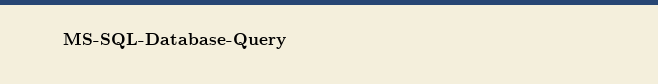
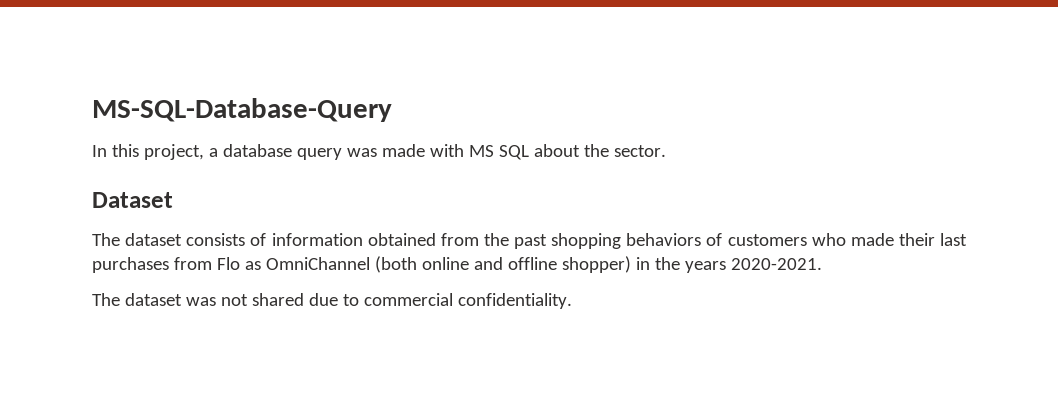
(286, 40) none -> [92,144,666,160] [92,192,173,208] [92,233,967,249] [92,256,822,273] [92,293,572,309] // In this project, a database query was made with MS SQL about the sector. // Dataset // The dataset consists of information obtained from the past shopping behaviors of customers who made their last purchases from Flo as OmniChannel (both online and offline shopper) in the years 2020-2021. // The dataset was not shared due to commercial confidentiality.

